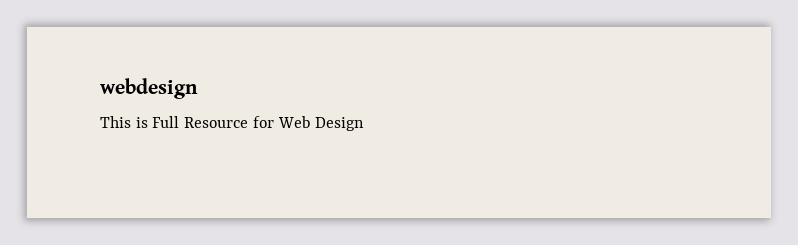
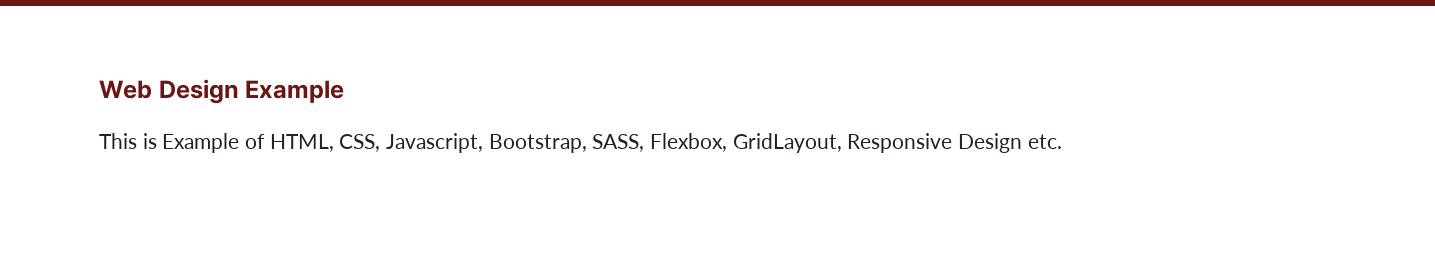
[100,78,198,99] webdesign -> [99,79,345,104] Web Design Example
[152,116,365,131] Full Resource for Web Design -> [162,133,1062,153] Example of HTML, CSS, Javascript, Bootstrap, SASS, Flexbox, GridLayout, Responsive Design etc.

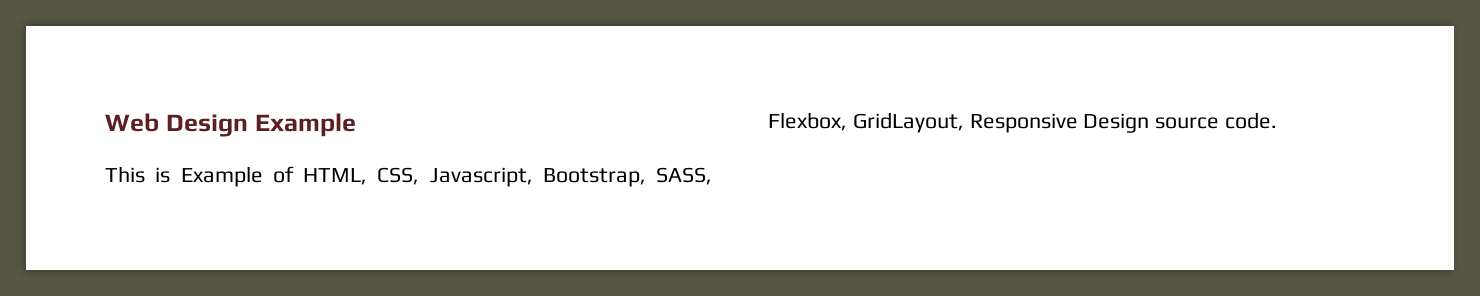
[1027,134,1062,149] etc. -> [1155,112,1278,129] source code.

